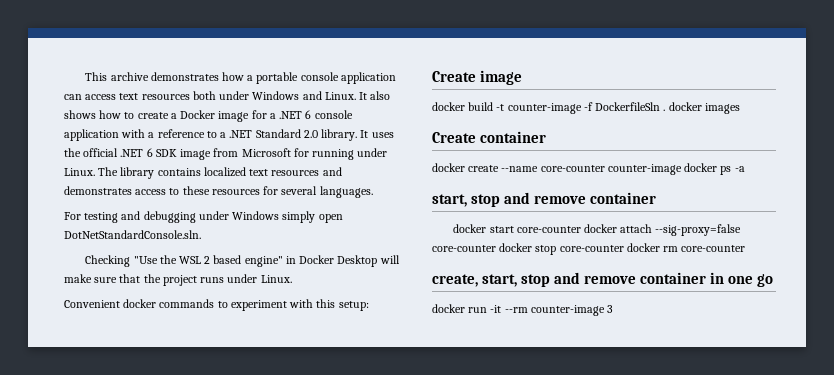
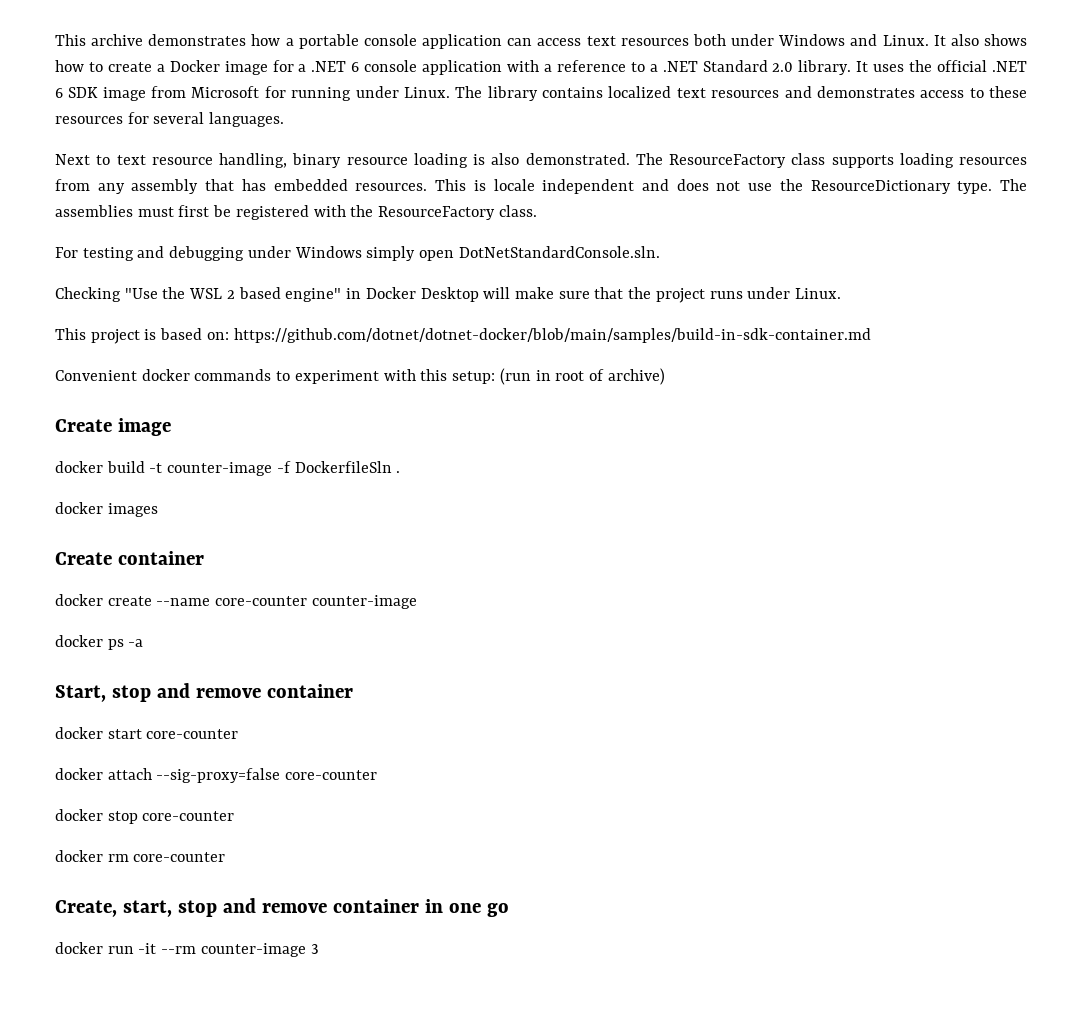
(373, 192) none -> [55,153,1027,168] [55,179,1027,194] [55,205,537,220] // Next to text resource handling, binary resource loading is also demonstrated. The ResourceFactory class supports loading resources from any assembly that has embedded resources. This is locale independent and does not use the ResourceDictionary type. The assemblies must first be registered with the ResourceFactory class.
(292, 279) none -> [55,328,871,344] // This project is based on: https://github.com/dotnet/dotnet-docker/blob/main/samples/build-in-sdk-container.md
(369, 306) none -> [499,368,665,385] (run in root of archive)
(666, 110) none -> (401, 472) //
(682, 169) none -> (417, 602) //
[432,194,467,207] start, -> [55,685,106,702] Start,
(581, 229) none -> (239, 734) //
(496, 248) none -> (378, 775) //
(624, 248) none -> (235, 816) //
[432,274,478,287] create, -> [55,900,117,917] Create,

